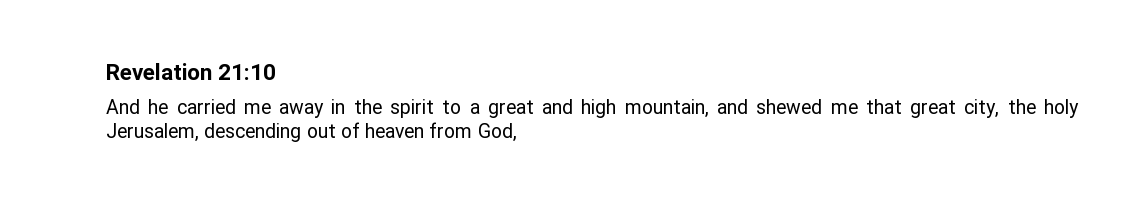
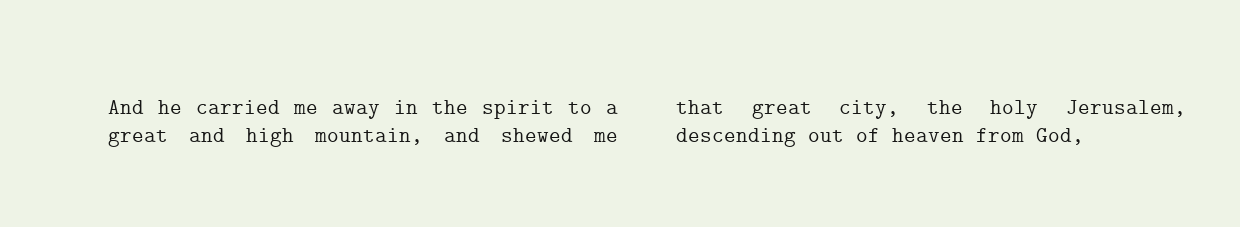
[106,63,277,80] Revelation 21:10 // -> (108, 107) none

